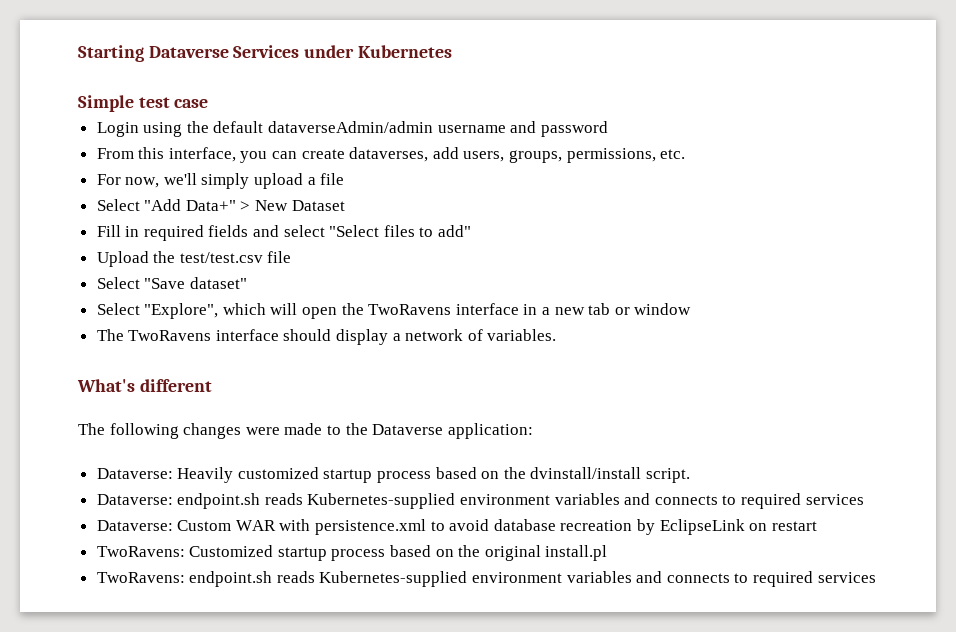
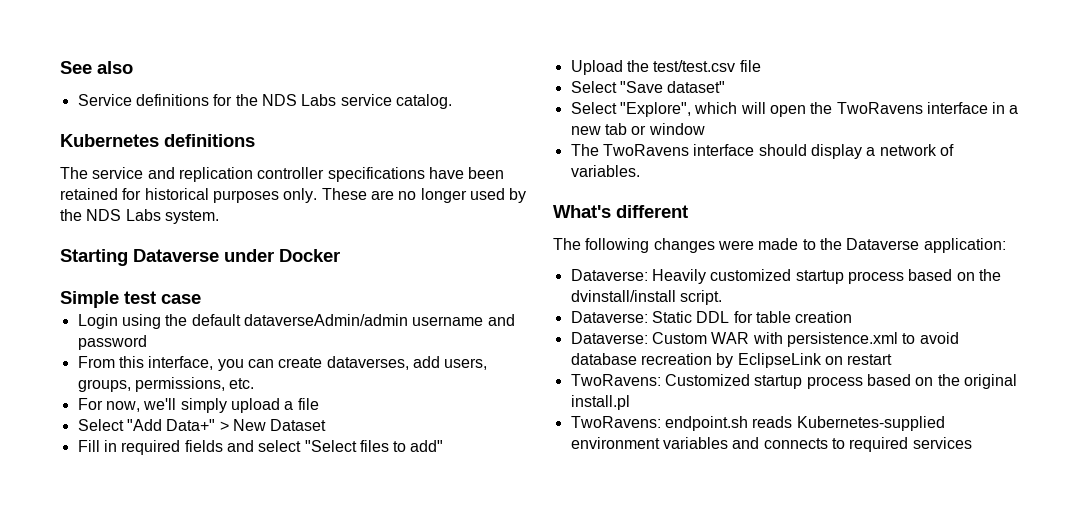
[78,45,452,62] Starting Dataverse Services under Kubernetes -> [60,61,133,74] [77,94,452,109] [60,134,255,147] [60,167,505,182] [60,188,527,203] [60,209,219,224] [60,249,340,266] See also // Service definitions for the NDS Labs service catalog. // Kubernetes definitions // The service and replication controller specifications have been retained for historical purposes only. These are no longer used by the NDS Labs system. // Starting Dataverse under Docker
[177,493,864,509] endpoint.sh reads Kubernetes-supplied environment variables and connects to required services -> [651,311,853,323] Static DDL for table creation

